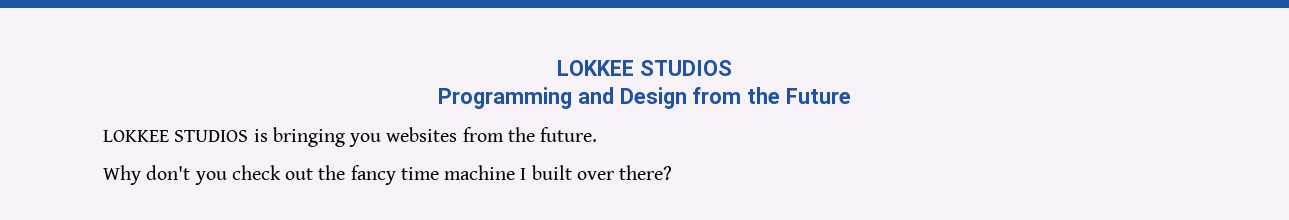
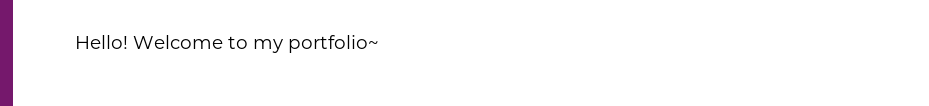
[557,60,732,76] [437,87,852,109] [103,127,598,147] [103,165,673,185] LOKKEE STUDIOS // Programming and Design from the Future // LOKKEE STUDIOS is bringing you websites from the future. // Why don't you check out the fancy time machine I built over there? -> [75,35,379,53] Hello! Welcome to my portfolio~

